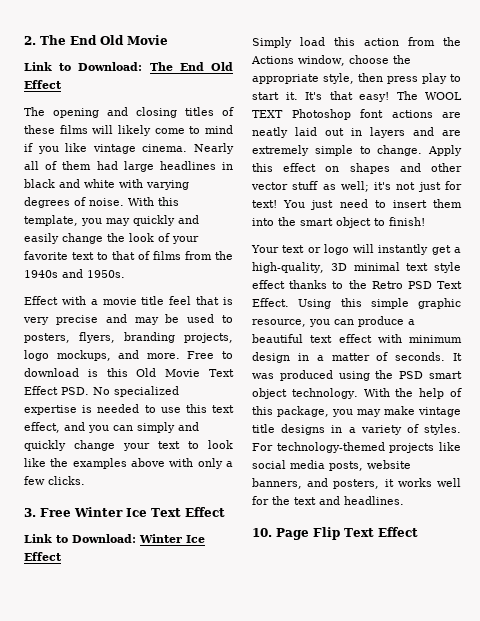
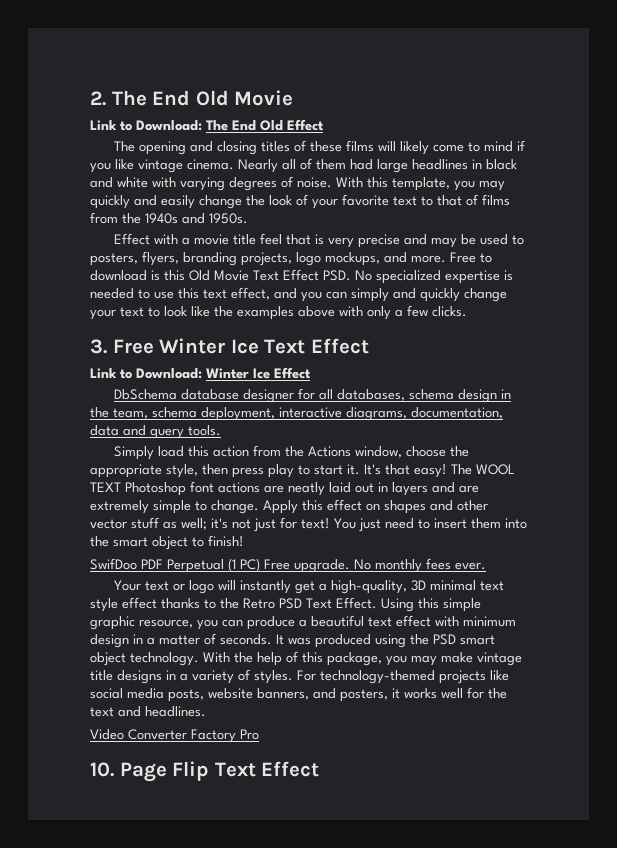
(62, 556) none -> [114,388,512,403] [90,407,503,421] [90,425,221,439] // DbSchema database designer for all databases, schema design in the team, schema deployment, interactive diagrams, documentation, data and query tools.
(425, 221) none -> [90,558,486,573] // SwifDoo PDF Perpetual (1 PC) Free upgrade. No monthly fees ever.
(404, 500) none -> [90,729,259,743] // Video Converter Factory Pro

